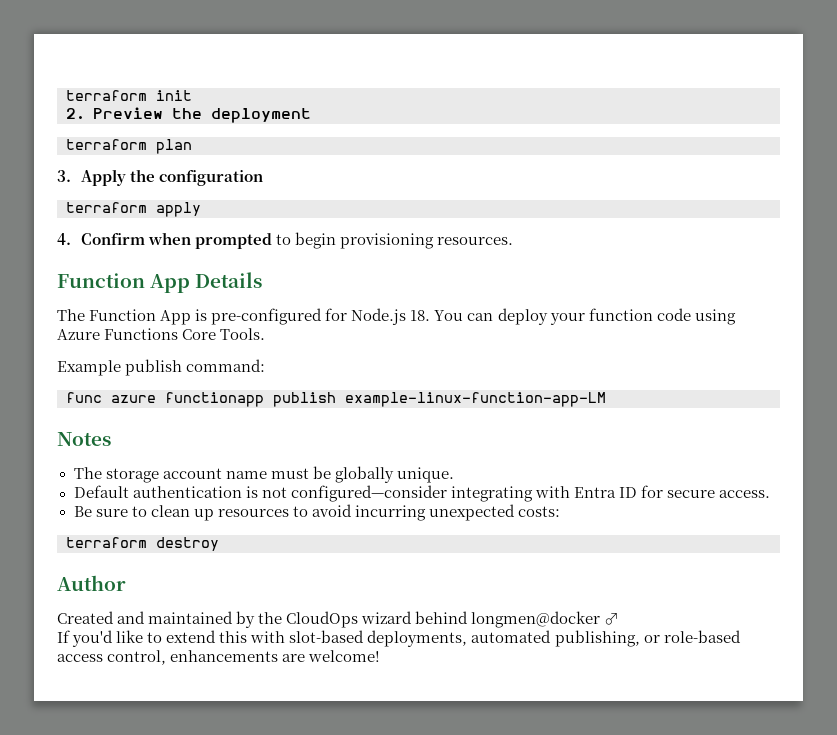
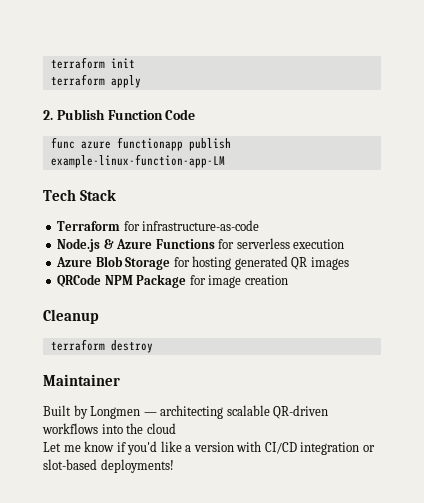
[66,107,311,123] [66,139,192,154] [57,169,264,186] [66,202,201,217] [57,232,514,249] [57,272,263,293] [57,308,736,325] [57,328,266,340] [57,359,266,376] 2. Preview the deployment // terraform plan // 3. Apply the configuration // terraform apply // 4. Confirm when prompted to begin provisioning resources. // Function App Details // The Function App is pre-configured for Node.js 18. You can deploy your function code using Azure Functions Core Tools. // Example publish command: -> [50,74,141,88] [43,109,196,120] terraform apply // 2. Publish Function Code
[57,432,111,446] [73,466,454,483] [73,485,771,502] [73,504,560,521] [66,537,219,551] [57,575,126,591] [57,611,620,628] [57,630,741,647] [57,650,381,665] Notes // The storage account name must be globally unique. // Default authentication is not configured—consider integrating with Entra ID for secure access. // Be sure to clean up resources to avoid incurring unexpected costs: // terraform destroy // Author // Created and maintained by the CloudOps wizard behind longmen@docker ♂ // If you'd like to extend this with slot-based deployments, automated publishing, or role-based access control, enhancements are welcome! -> [43,189,117,201] [57,220,260,231] [57,238,345,252] [56,256,349,270] [57,274,288,288] [43,309,99,324] [50,339,153,353] [43,374,120,386] [43,405,329,419] [42,423,176,434] [43,441,375,455] [43,459,174,473] Tech Stack // Terraform for infrastructure-as-code // Node.js & Azure Functions for serverless execution // Azure Blob Storage for hosting generated QR images // QRCode NPM Package for image creation // Cleanup // terraform destroy // Maintainer // Built by Longmen — architecting scalable QR-driven workflows into the cloud // Let me know if you'd like a version with CI/CD integration or slot-based deployments!

